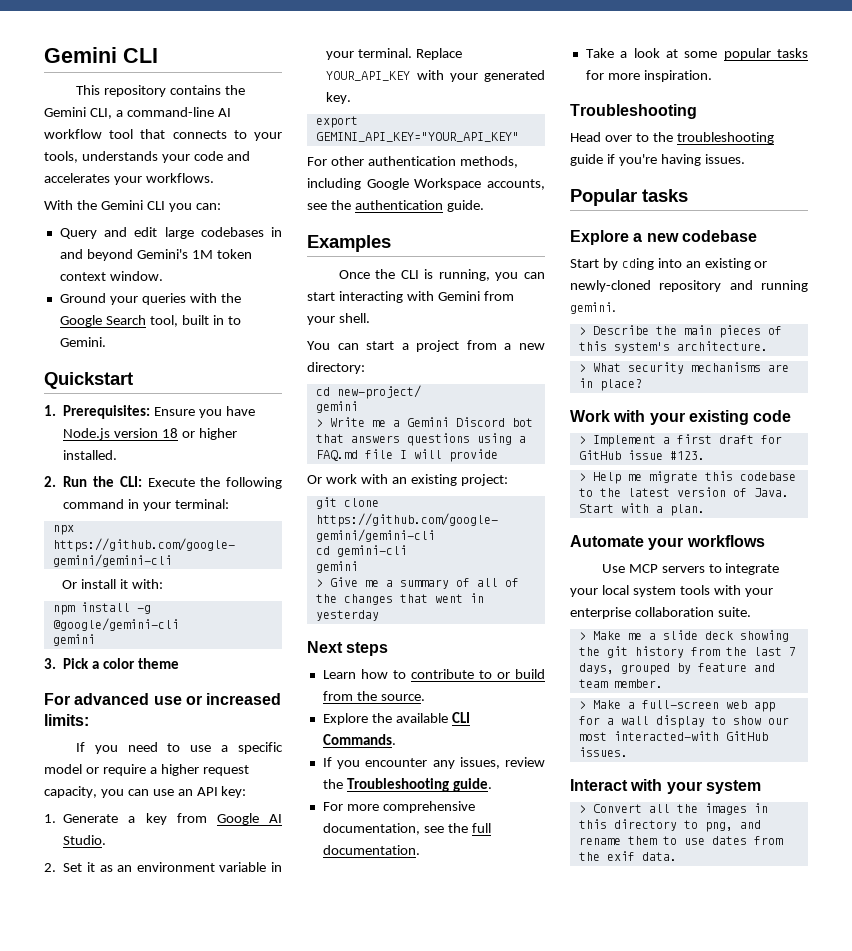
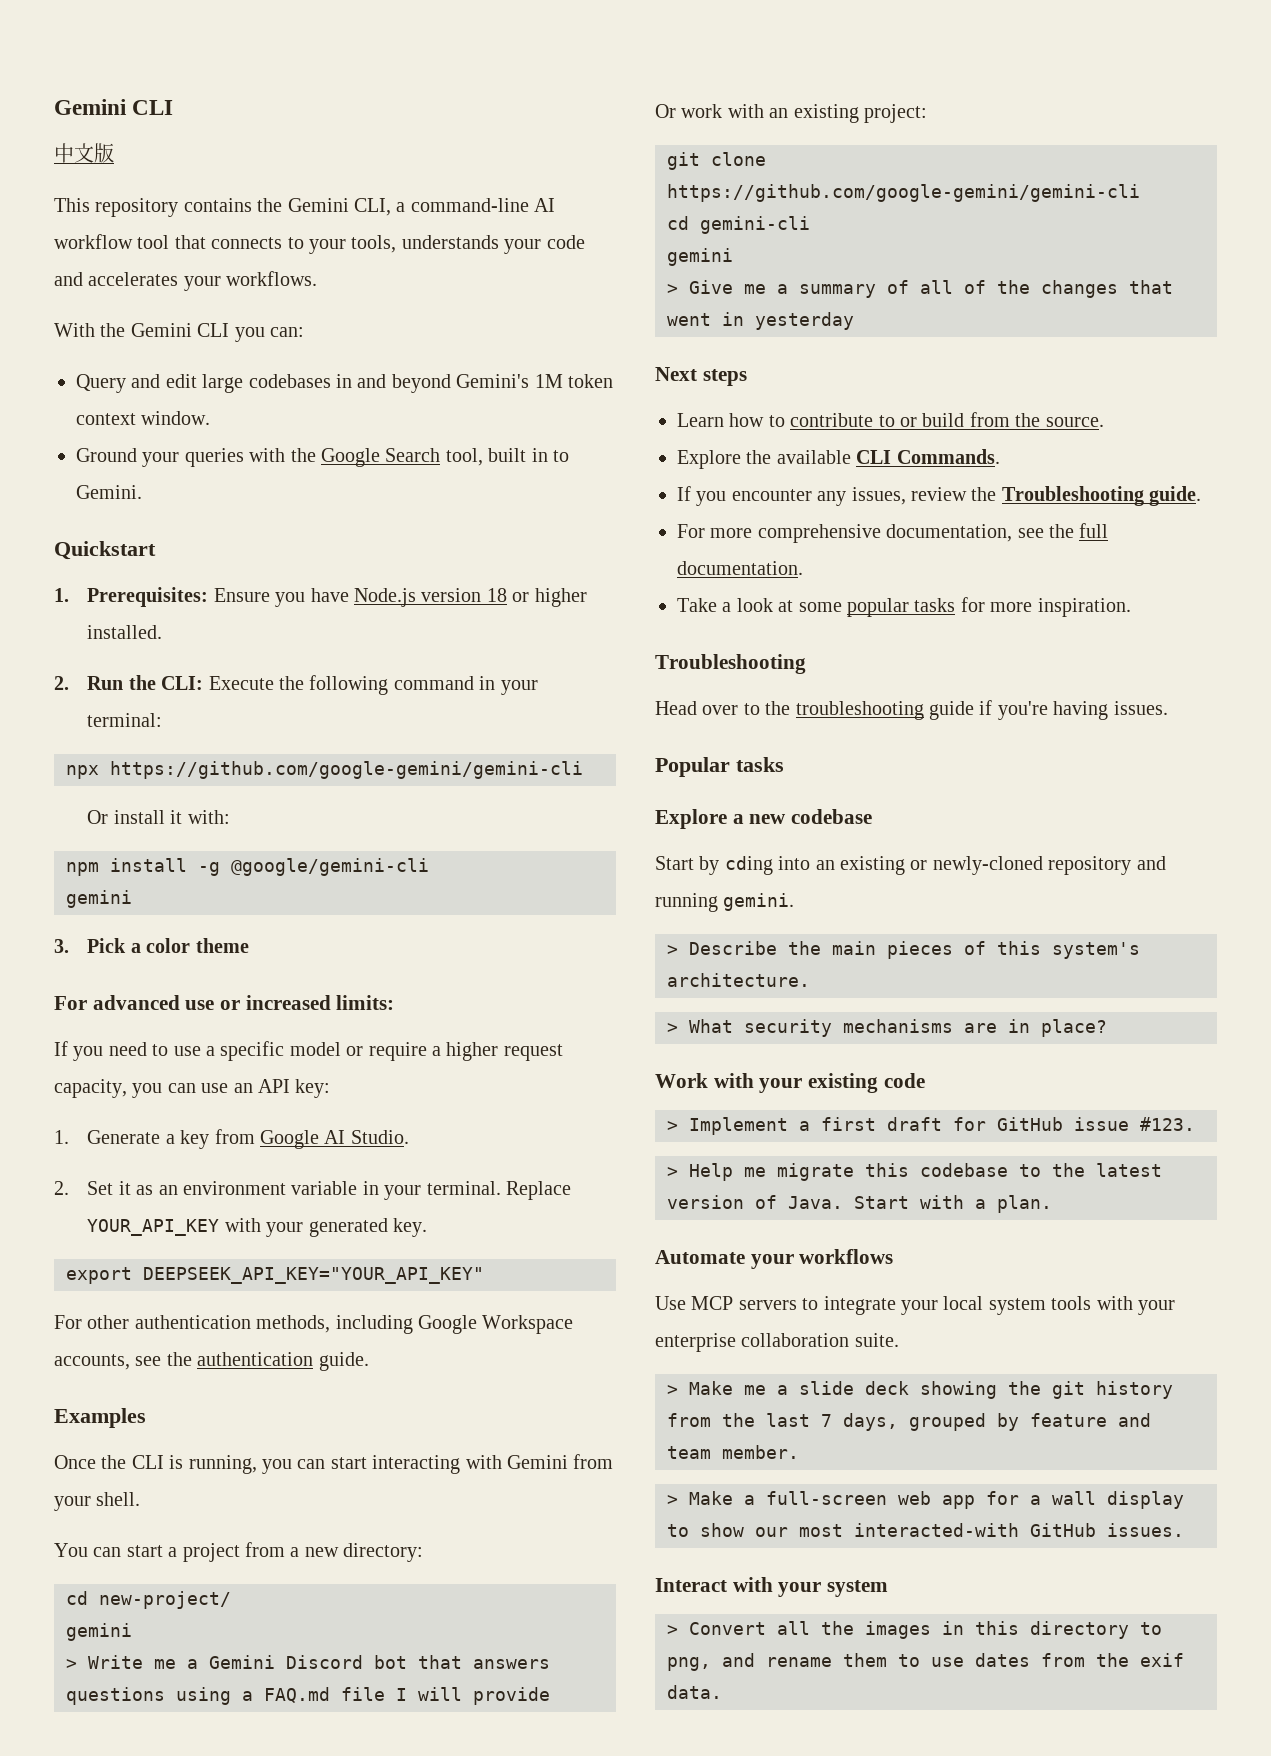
[44,47,158,63] Gemini CLI -> [54,99,174,115] [54,143,114,163] Gemini CLI // 中文版
[315,132,519,142] GEMINI_API_KEY="YOUR_API_KEY" -> [143,1267,484,1284] DEEPSEEK_API_KEY="YOUR_API_KEY"

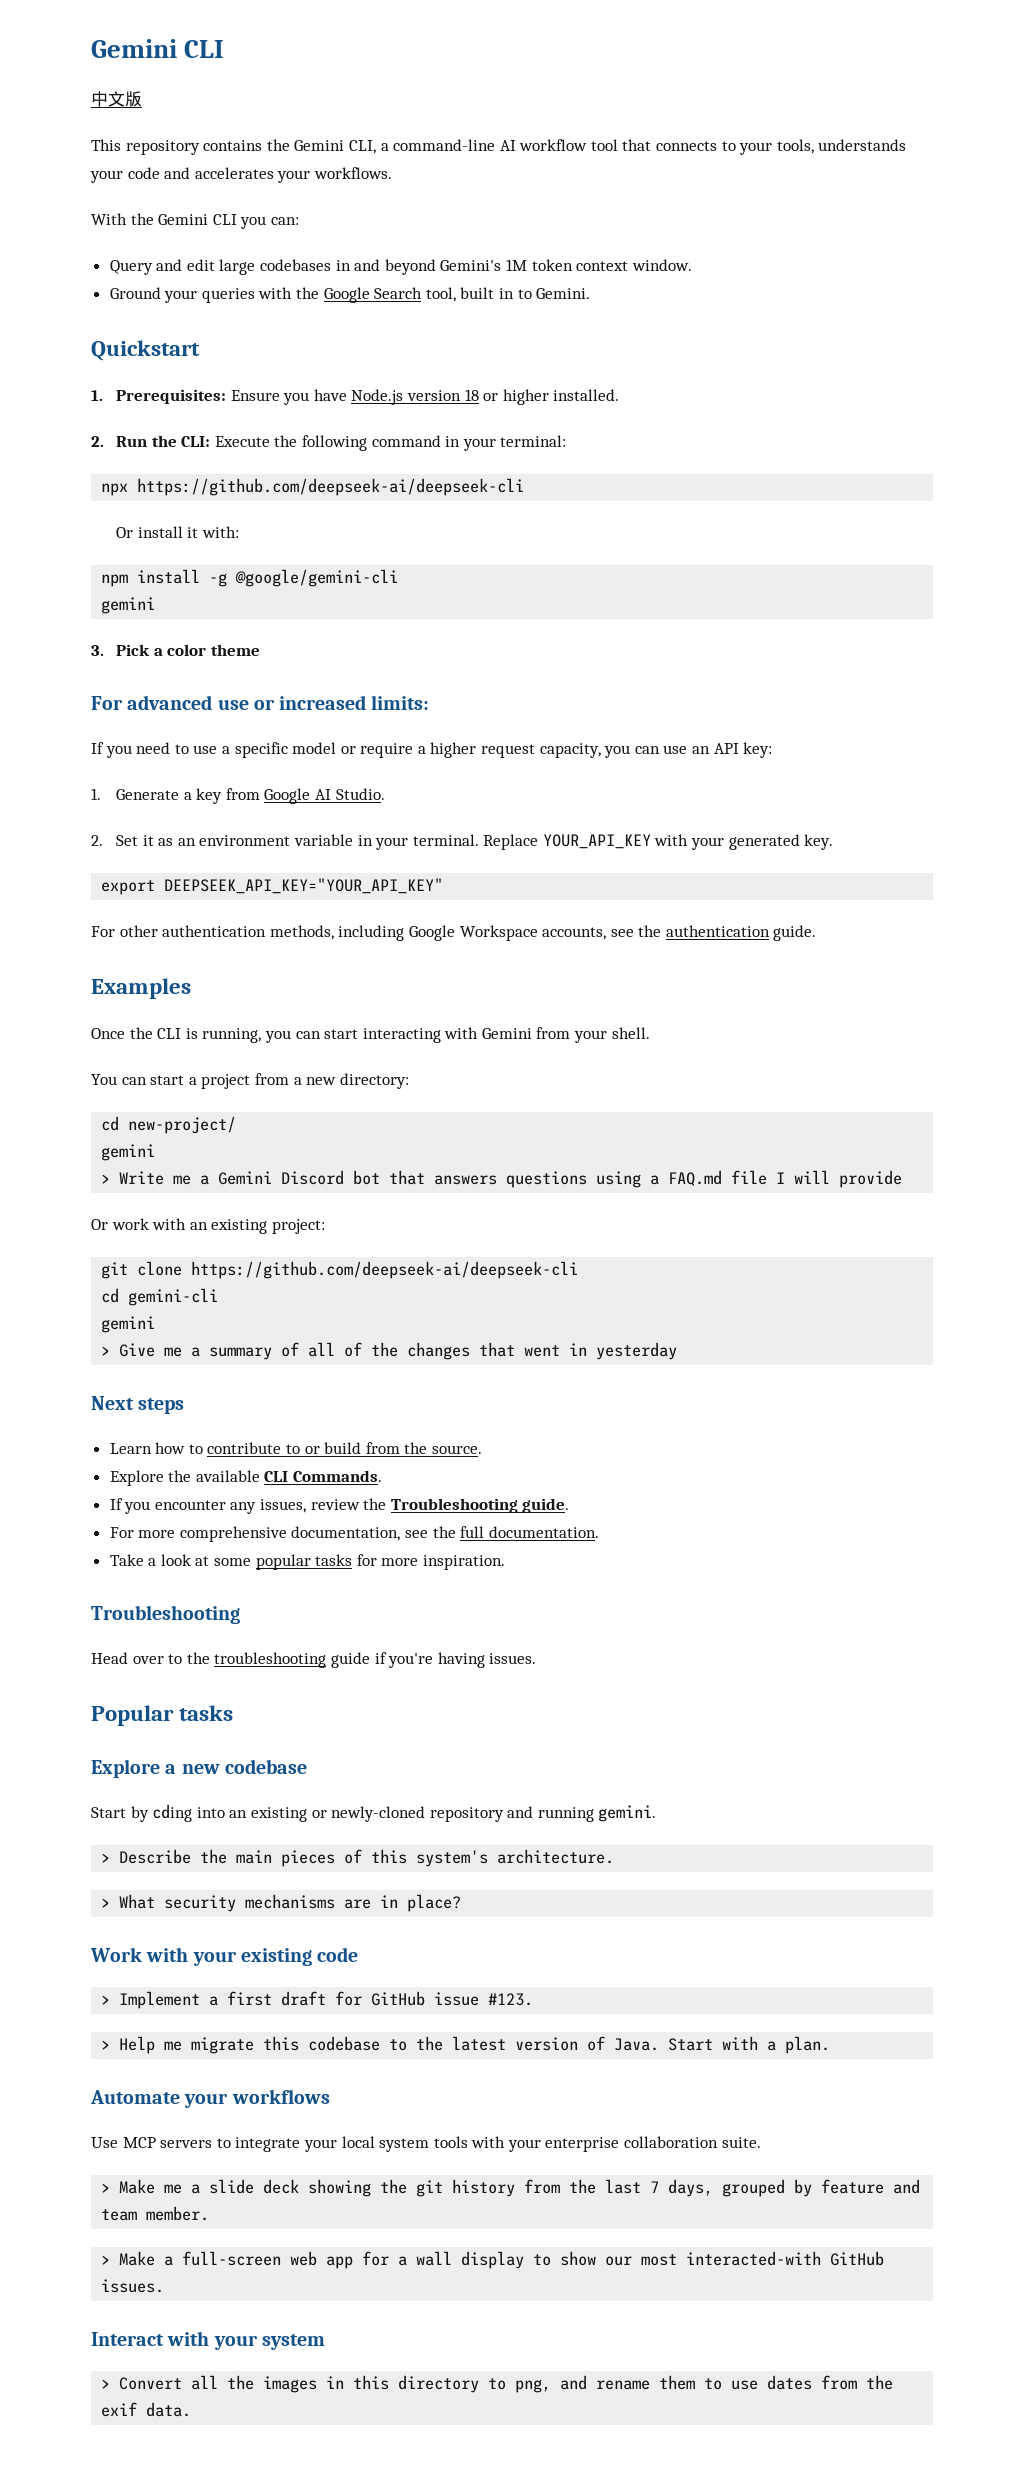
[110,761,583,779] https://github.com/google-gemini/gemini-cli -> [137,478,525,496] https://github.com/deepseek-ai/deepseek-cli
[667,184,1140,202] https://github.com/google-gemini/gemini-cli -> [191,1261,579,1279] https://github.com/deepseek-ai/deepseek-cli

